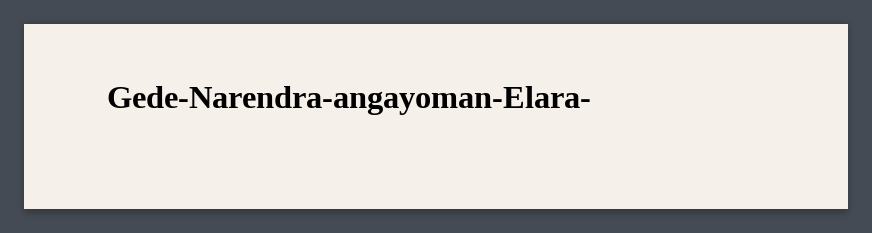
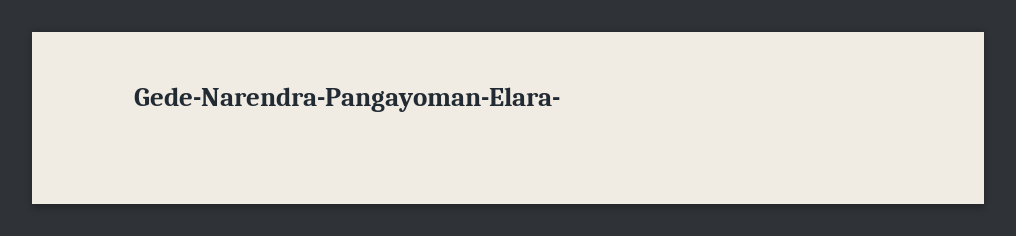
[107,86,591,115] Gede-Narendra-angayoman-Elara- -> [134,87,560,112] Gede-Narendra-Pangayoman-Elara-

